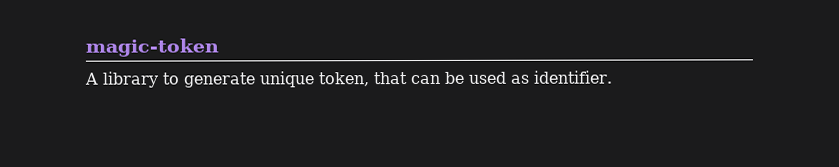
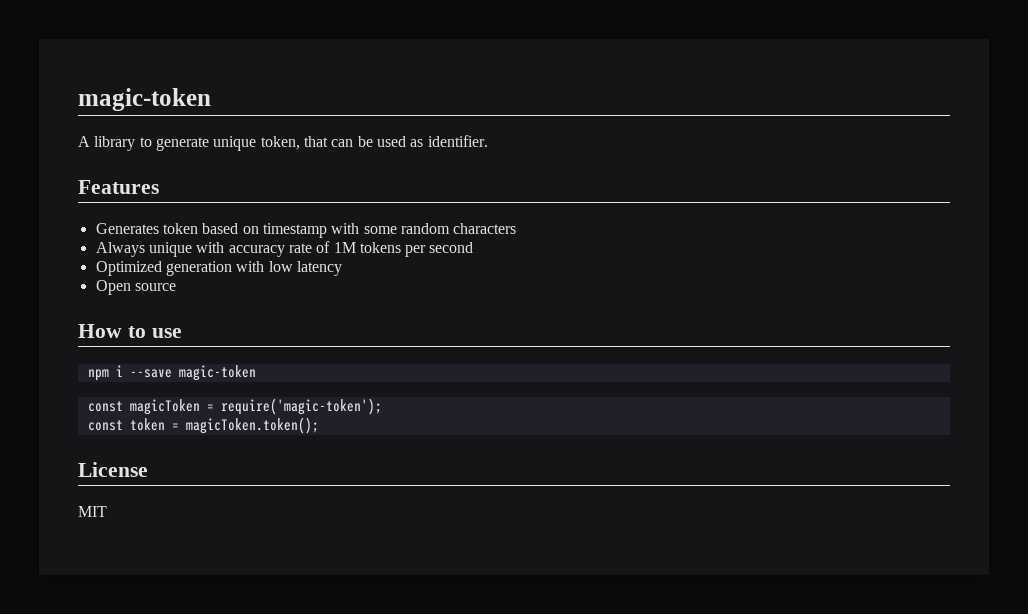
(613, 77) none -> [78,180,159,194] [95,223,517,238] [95,241,474,257] [95,261,342,276] [95,280,176,295] [78,324,182,338] [87,365,256,381] [87,398,382,415] [87,417,319,434] [78,462,148,477] [78,506,107,517] // Features // Generates token based on timestamp with some random characters // Always unique with accuracy rate of 1M tokens per second // Optimized generation with low latency // Open source // How to use // npm i --save magic-token // const magicToken = require('magic-token'); // const token = magicToken.token(); // License // MIT

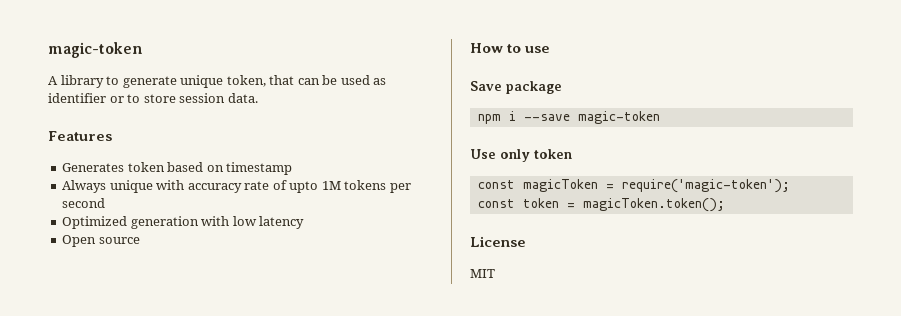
[427,135,488,147] identifier. -> [48,93,258,103] identifier or to store session data.
[331,223,517,234] with some random characters -> (293, 168) none
(331, 247) none -> [289,181,319,193] upto
(182, 333) none -> [470,81,562,94] // Save package
(256, 373) none -> [470,149,572,162] // Use only token

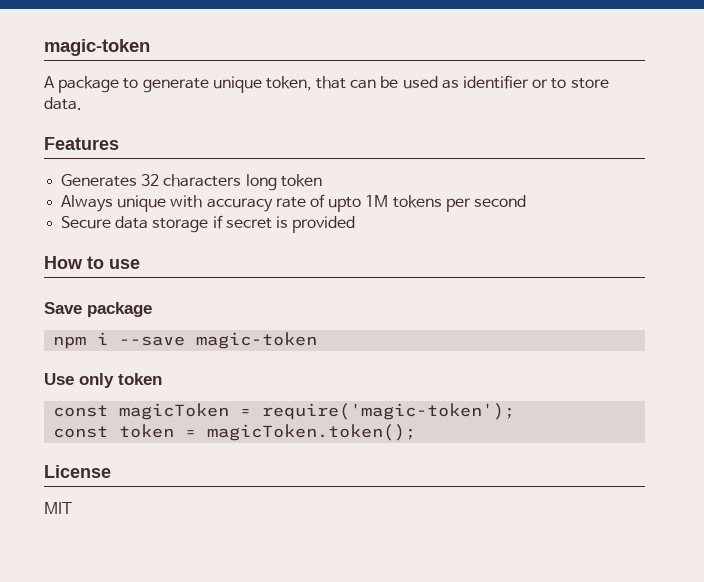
[60,75,104,88] library -> [58,76,120,93] package
[179,93,226,103] session -> (609, 83) none
[127,162,293,175] token based on timestamp -> [141,174,322,191] 32 characters long token
[62,216,305,229] [62,235,140,247] Optimized generation with low latency // Open source -> [61,215,356,233] Secure data storage if secret is provided

